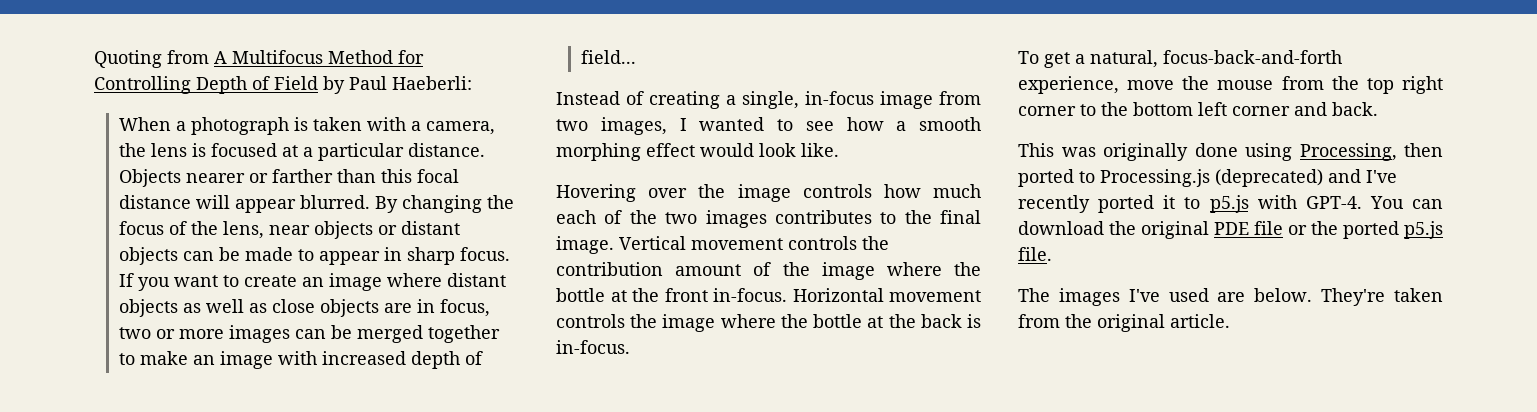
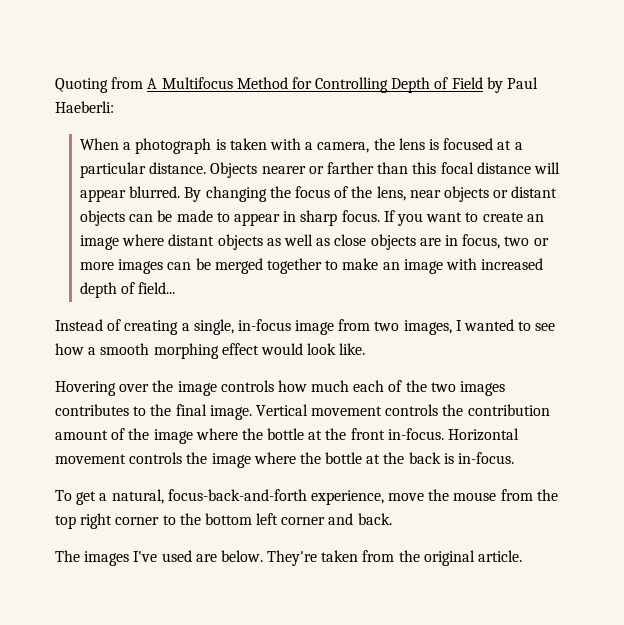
[1018,143,1443,161] [1018,169,1397,187] [1018,195,1443,213] [1018,221,1443,239] [1018,247,1052,261] // This was originally done using Processing, then ported to Processing.js (deprecated) and I've recently ported it to p5.js with GPT-4. You can download the original PDE file or the ported p5.js file. -> (392, 519) none

